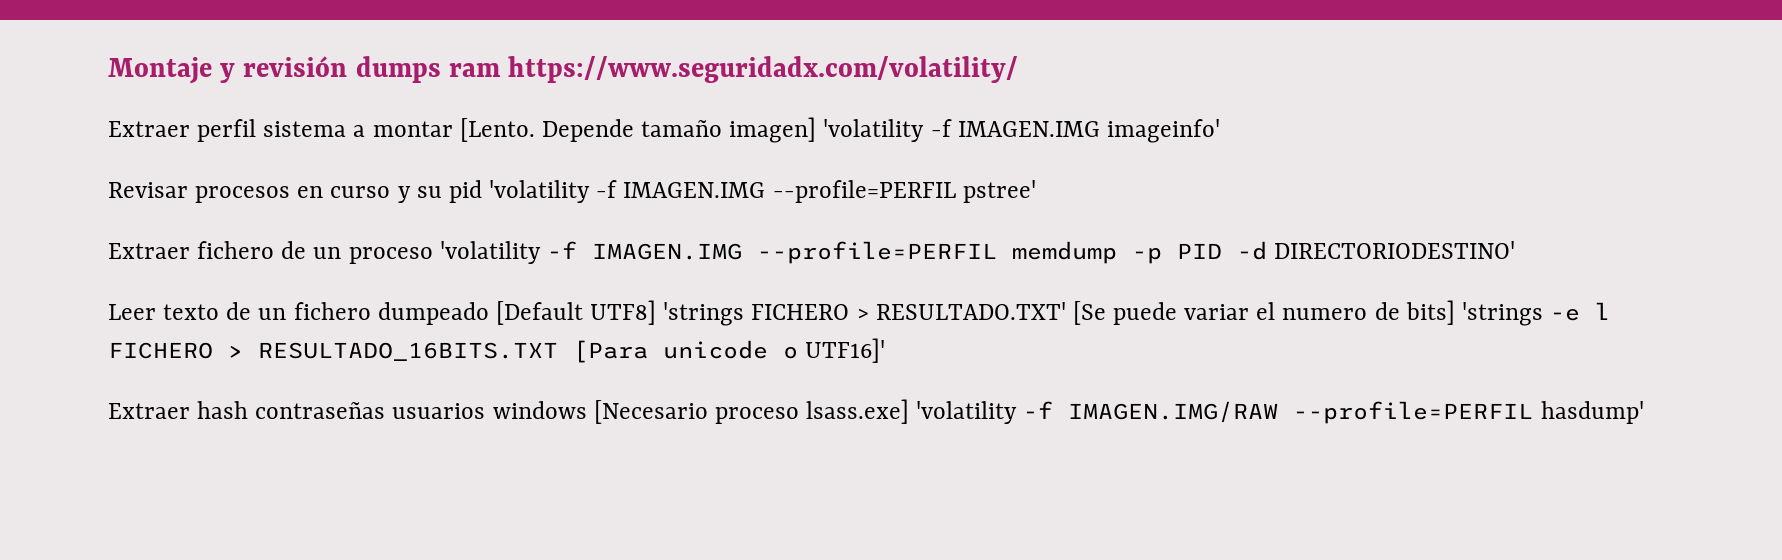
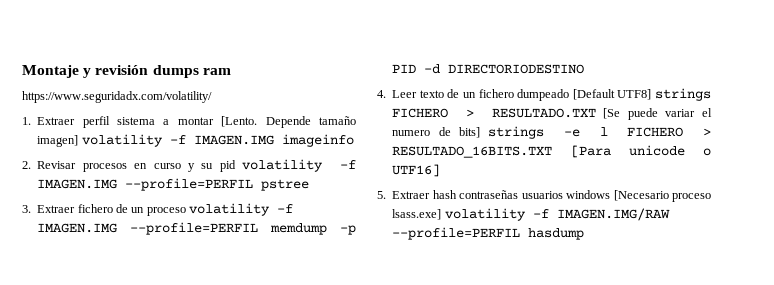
(500, 70) none -> (231, 71) //
(1019, 69) none -> [22,117,31,125] 1.
[823,119,1220,143] 'volatility -f IMAGEN.IMG imageinfo' // -> [81,134,354,147] [22,161,31,169] volatility -f IMAGEN.IMG imageinfo // 2.
[489,180,1036,203] 'volatility -f IMAGEN.IMG --profile=PERFIL pstree' // -> [242,159,356,172] [37,178,310,191] [22,205,31,213] volatility -f IMAGEN.IMG --profile=PERFIL pstree // 3.
[439,241,541,264] 'volatility -> [189,203,271,216] volatility
[1274,241,1516,259] DIRECTORIODESTINO' // -> [448,64,585,74] [377,90,386,98] DIRECTORIODESTINO // 4.
[663,302,1066,326] 'strings FICHERO > RESULTADO.TXT' -> [655,88,711,101] [392,108,596,118] strings FICHERO > RESULTADO.TXT
[1461,302,1543,326] 'strings -> [488,126,545,139] strings
[805,338,886,363] UTF16]' // -> [392,164,441,177] [377,191,386,199] UTF16] // 5.
[916,401,1018,424] 'volatility -> [444,208,526,221] volatility
[1540,401,1644,424] hasdump' -> [528,228,585,240] hasdump

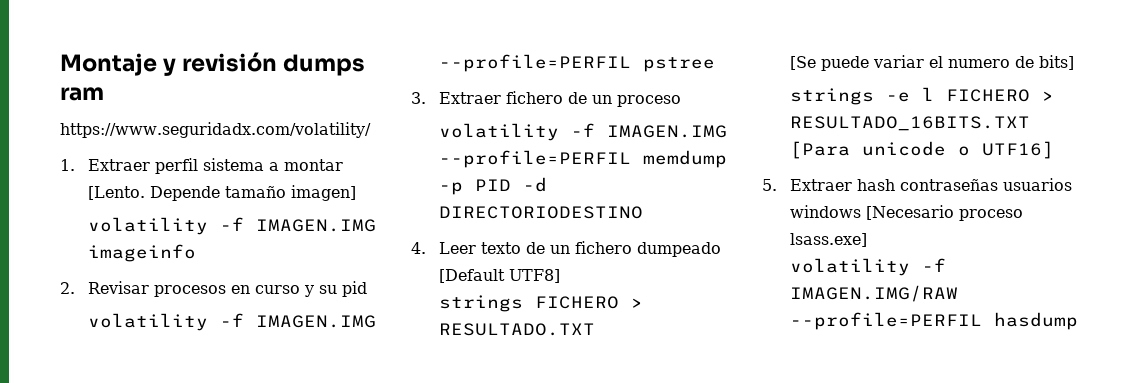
(79, 141) none -> (356, 193) //
(236, 166) none -> (367, 289) //
(186, 211) none -> (681, 101) //
(652, 94) none -> (560, 276) //
(596, 113) none -> (595, 329) //
(480, 132) none -> (1074, 62) //
(442, 214) none -> (867, 240) //

